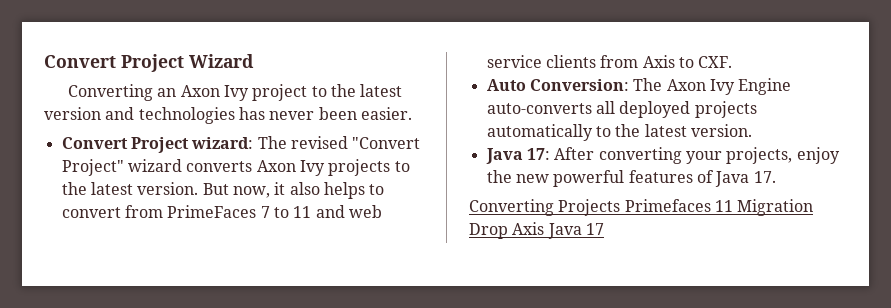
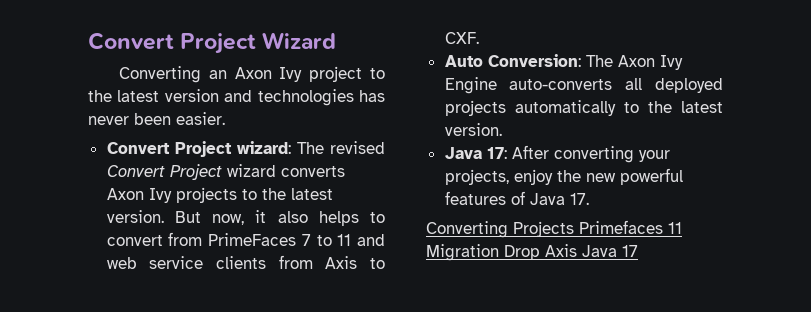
[352,137,421,149] [61,159,124,176] "Convert Project" -> [106,164,222,180] Convert Project

